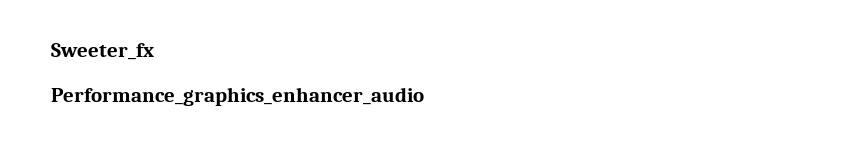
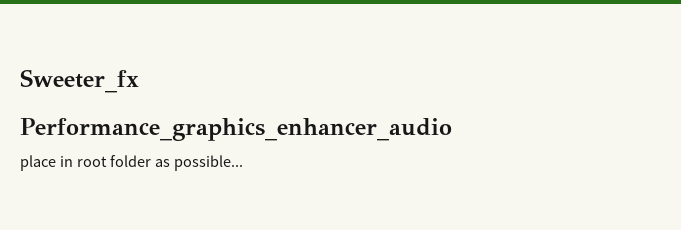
(424, 96) none -> [20,155,243,171] // place in root folder as possible...

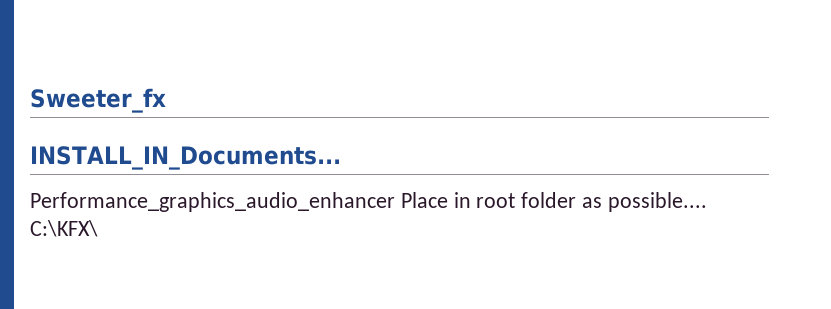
[20,118,452,141] [20,155,56,171] Performance_graphics_enhancer_audio // place -> [30,146,341,170] [30,192,448,212] INSTALL_IN_Documents... // Performance_graphics_audio_enhancer Place
[173,155,243,171] possible... -> [607,192,707,212] [30,220,98,237] possible.... C:\KFX\

